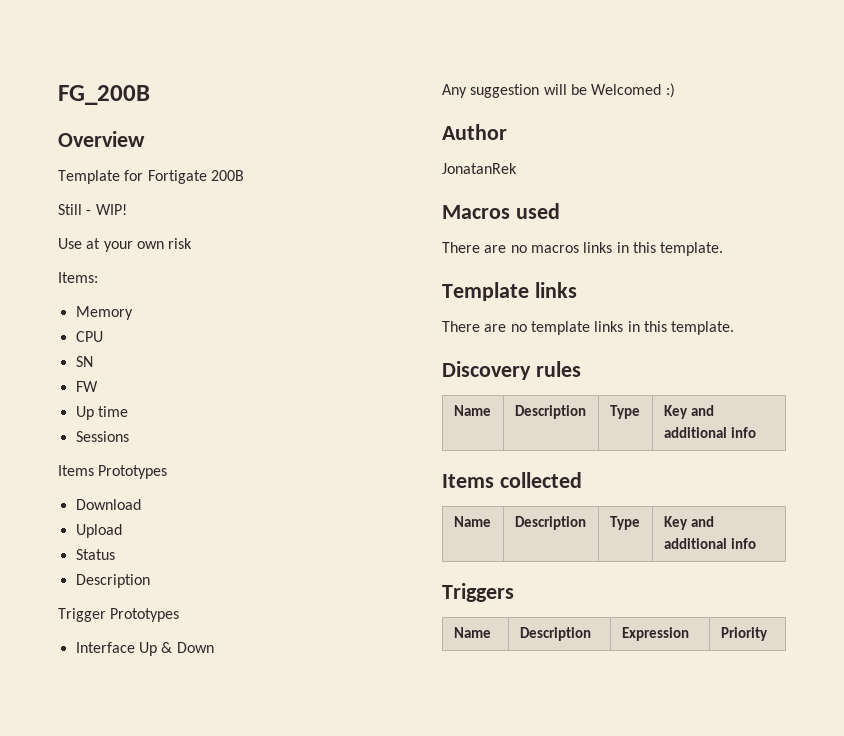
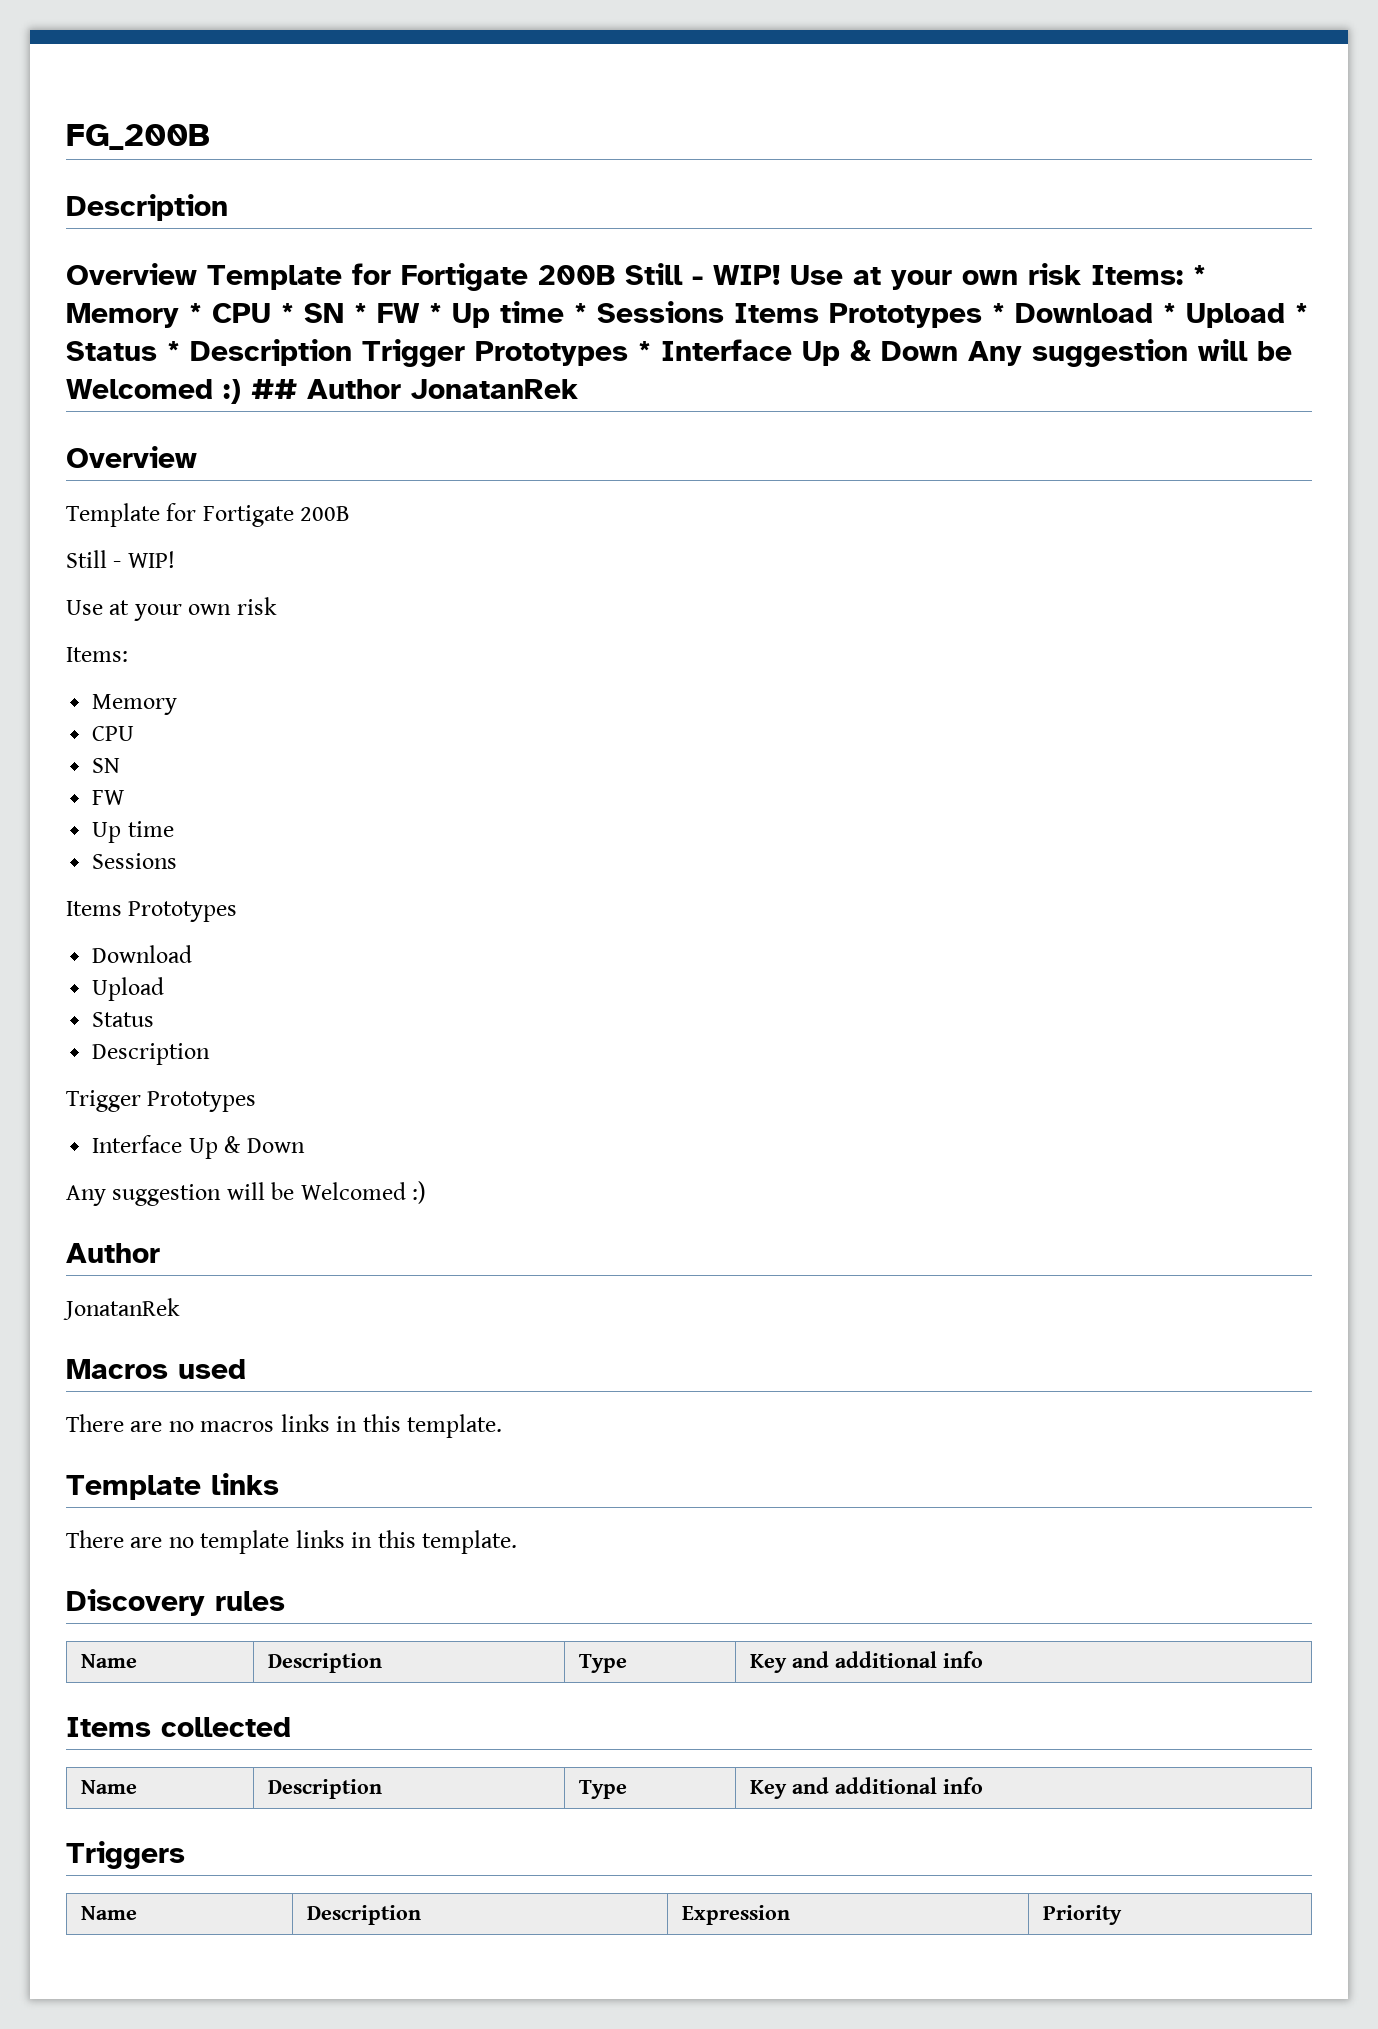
(150, 95) none -> [66,194,228,221] [66,263,1206,291] [66,301,1308,328] [66,339,1292,367] [66,379,578,404] // Description // Overview Template for Fortigate 200B Still - WIP! Use at your own risk Items: * Memory * CPU * SN * FW * Up time * Sessions Items Prototypes * Download * Upload * Status * Description Trigger Prototypes * Interface Up & Down Any suggestion will be Welcomed :) ## Author JonatanRek

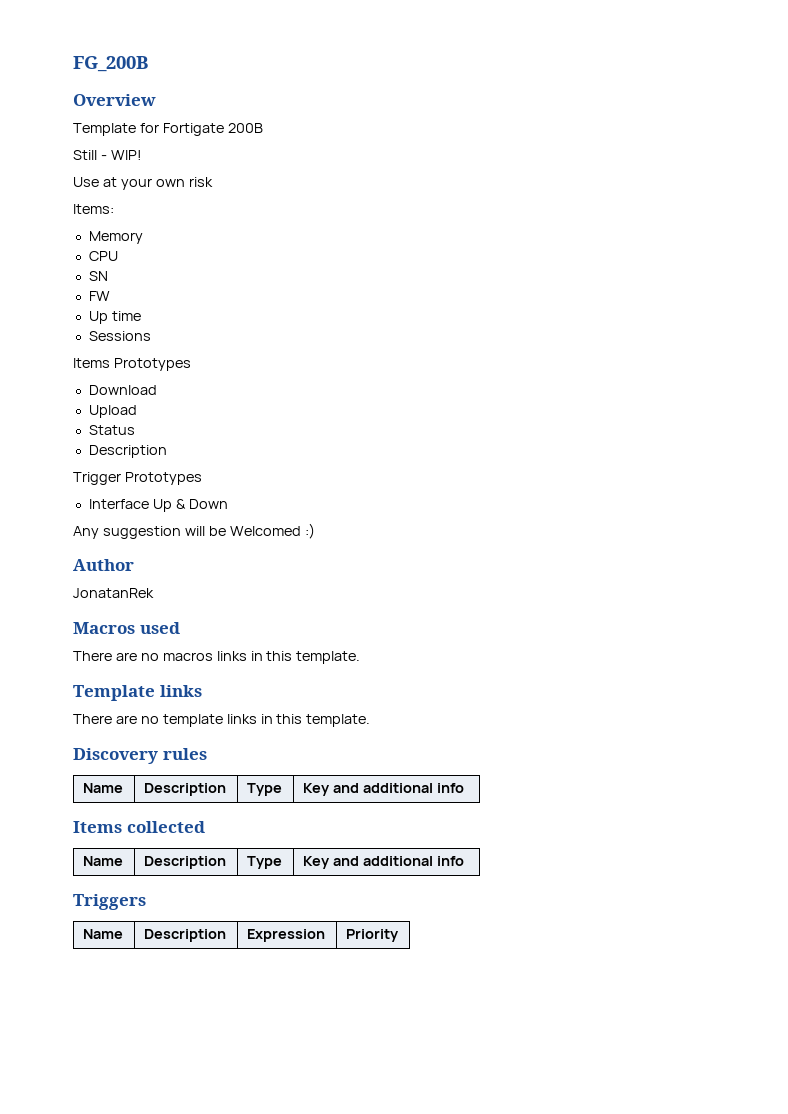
[66,194,228,221] [66,263,1206,291] [66,301,1308,328] [66,339,1292,367] [66,379,578,404] // Description // Overview Template for Fortigate 200B Still - WIP! Use at your own risk Items: * Memory * CPU * SN * FW * Up time * Sessions Items Prototypes * Download * Upload * Status * Description Trigger Prototypes * Interface Up & Down Any suggestion will be Welcomed :) ## Author JonatanRek -> (148, 64) none

